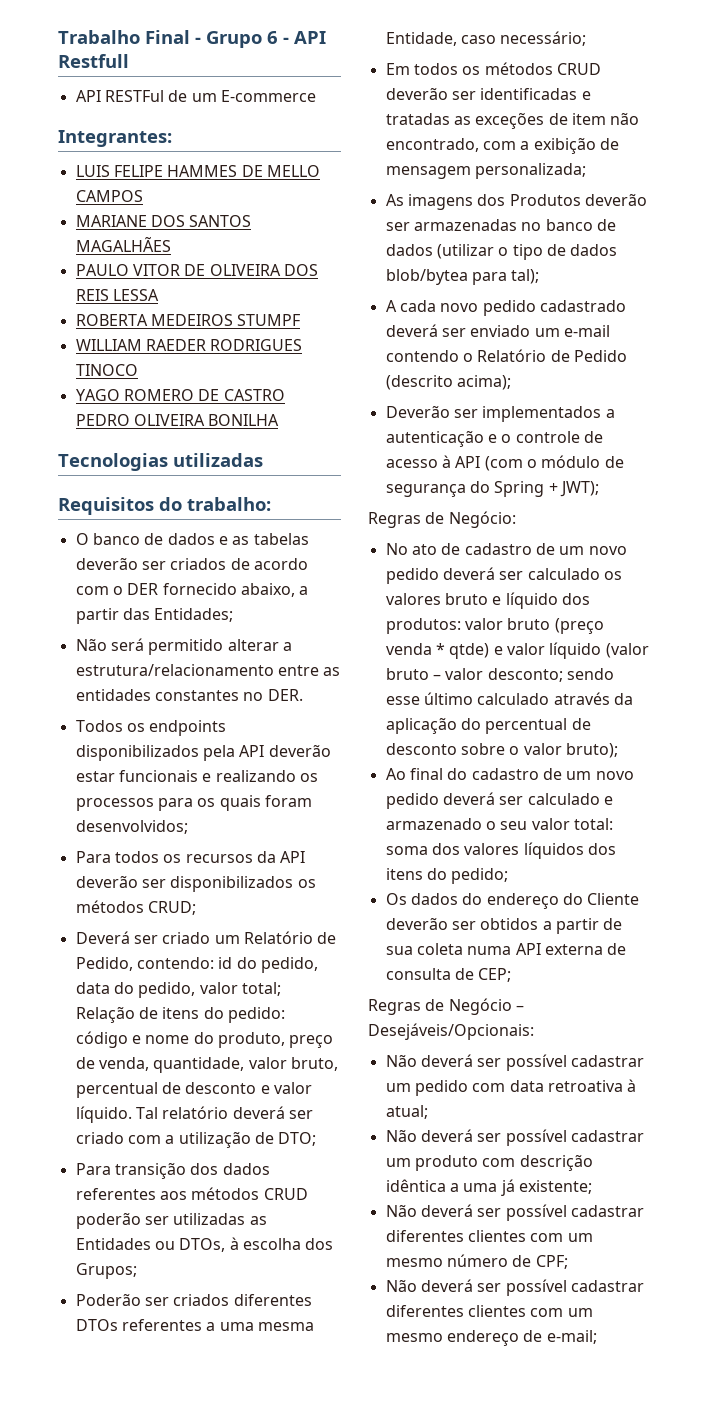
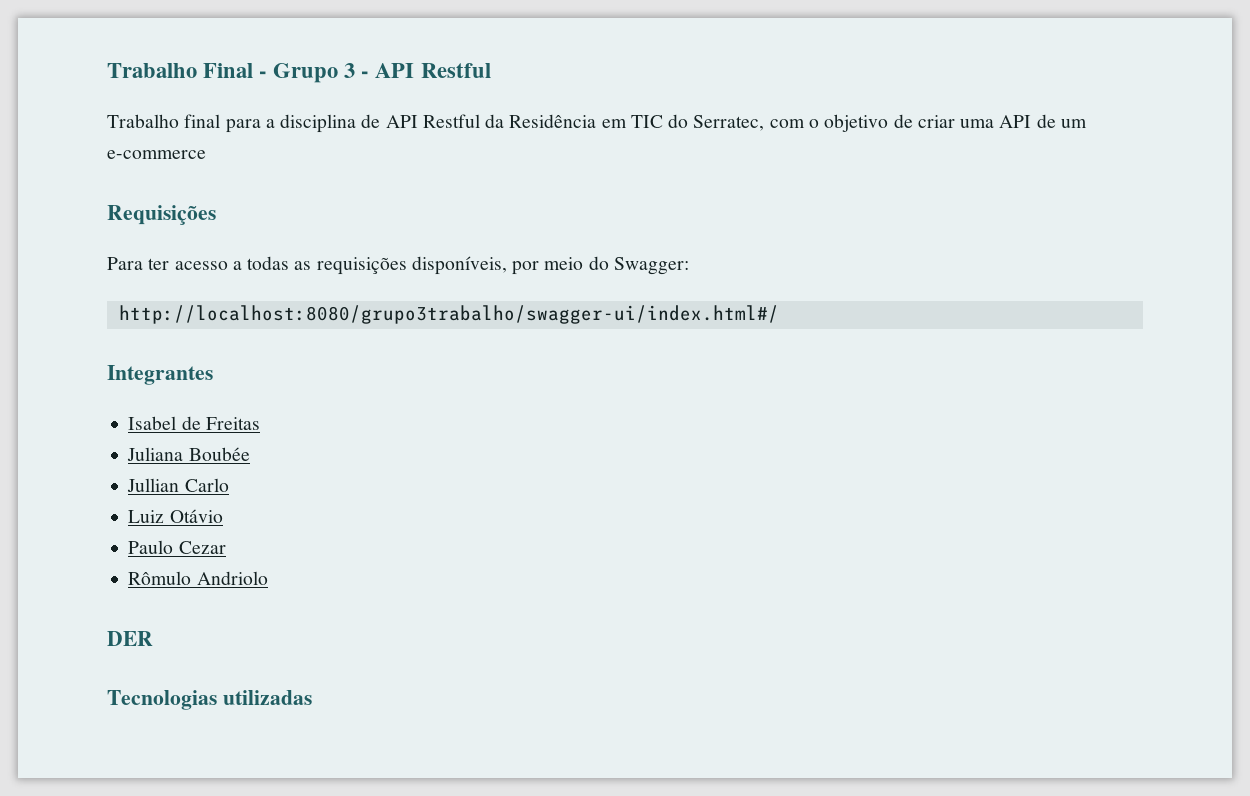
[267,31,278,44] 6 -> [344,63,356,78] 3
[58,54,129,68] [75,90,316,102] [58,130,172,147] [75,165,320,177] [75,190,143,202] [75,215,252,227] [75,236,171,252] [75,264,318,276] [75,289,159,301] [75,314,301,326] [75,339,303,351] [75,364,138,376] [75,389,285,401] [75,414,280,426] [58,453,263,471] [58,497,271,515] [75,533,309,545] [75,557,308,570] [75,583,309,597] [75,608,234,624] [75,638,292,655] [75,664,341,676] [75,689,303,701] [75,720,227,736] [75,744,331,761] [75,770,318,782] [75,795,312,811] [75,820,188,834] [75,851,306,863] [75,875,316,892] [75,900,196,915] [75,931,337,944] [75,957,318,973] [75,982,281,998] [75,1006,285,1023] [75,1031,334,1048] [75,1057,338,1073] [75,1082,312,1098] [75,1106,313,1123] [75,1131,317,1148] [75,1162,270,1179] [75,1187,308,1200] [75,1212,267,1229] [75,1237,334,1252] [75,1263,137,1279] [75,1293,312,1306] [75,1319,314,1331] [385,31,587,46] [385,62,601,75] [385,87,591,100] [385,112,640,129] [385,137,619,154] [385,163,586,179] [385,193,647,210] [385,219,616,231] [385,244,618,260] [385,269,540,285] [385,300,626,316] [385,324,610,337] [385,349,627,362] [385,375,511,390] [385,405,615,422] [385,430,603,447] [385,455,624,471] [385,481,599,497] [368,511,516,528] [385,543,627,555] [385,567,622,584] [385,592,590,609] [385,618,604,634] [385,642,649,659] [385,668,614,682] [385,692,633,705] [385,717,591,734] [385,743,618,758] [385,768,634,780] [385,792,613,809] [385,818,613,830] [385,842,616,859] [385,868,509,884] [385,893,640,909] [385,917,623,934] [385,943,627,955] [385,968,512,982] [368,998,524,1015] [368,1023,534,1040] [385,1054,644,1071] [385,1079,637,1096] [385,1105,428,1119] [385,1129,644,1146] [385,1154,593,1171] [385,1179,592,1196] [385,1204,644,1221] [385,1230,593,1242] [385,1254,568,1269] [385,1279,644,1296] [385,1305,593,1317] [385,1330,597,1346] Restfull // API RESTFul de um E-commerce // Integrantes: // LUIS FELIPE HAMMES DE MELLO CAMPOS // MARIANE DOS SANTOS MAGALHÃES // PAULO VITOR DE OLIVEIRA DOS REIS LESSA // ROBERTA MEDEIROS STUMPF // WILLIAM RAEDER RODRIGUES TINOCO // YAGO ROMERO DE CASTRO PEDRO OLIVEIRA BONILHA // Tecnologias utilizadas // Requisitos do trabalho: // O banco de dados e as tabelas deverão ser criados de acordo com o DER fornecido abaixo, a partir das Entidades; // Não será permitido alterar a estrutura/relacionamento entre as entidades constantes no DER. // Todos os endpoints disponibilizados pela API deverão estar funcionais e realizando os processos para os quais foram desenvolvidos; // Para todos os recursos da API deverão ser disponibilizados os métodos CRUD; // Deverá ser criado um Relatório de Pedido, contendo: id do pedido, data do pedido, valor total; Relação de itens do pedido: código e nome do produto, preço de venda, quantidade, valor bruto, percentual de desconto e valor líquido. Tal relatório deverá ser criado com a utilização de DTO; // Para transição dos dados referentes aos métodos CRUD poderão ser utilizadas as Entidades ou DTOs, à escolha dos Grupos; // Poderão ser criados diferentes DTOs referentes a uma mesma Entidade, caso necessário; // Em todos os métodos CRUD deverão ser identificadas e tratadas as exceções de item não encontrado, com a exibição de mensagem personalizada; // As imagens dos Produtos deverão ser armazenadas no banco de dados (utilizar o tipo de dados blob/bytea para tal); // A cada novo pedido cadastrado deverá ser enviado um e-mail contendo o Relatório de Pedido (descrito acima); // Deverão ser implementados a autenticação e o controle de acesso à API (com o módulo de segurança do Spring + JWT); // Regras de Negócio: // No ato de cadastro de um novo pedido deverá ser calculado os valores bruto e líquido dos produtos: valor bruto (preço venda * qtde) e valor líquido (valor bruto – valor desconto; sendo esse último calculado através da aplicação do percentual de desconto sobre o valor bruto); // Ao final do cadastro de um novo pedido deverá ser calculado e armazenado o seu valor total: soma dos valores líquidos dos itens do pedido; // Os dados do endereço do Cliente deverão ser obtidos a partir de sua coleta numa API externa de consulta de CEP; // Regras de Negócio – Desejáveis/Opcionais: // Não deverá ser possível cadastrar um pedido com data retroativa à atual; // Não deverá ser possível cadastrar um produto com descrição idêntica a uma já existente; // Não deverá ser possível cadastrar diferentes clientes com um mesmo número de CPF; // Não deverá ser possível cadastrar diferentes clientes com um mesmo endereço de e-mail; -> [420,63,491,78] [107,114,1087,133] [107,150,206,159] [107,205,216,225] [107,256,689,275] [118,305,779,324] [107,365,213,385] [128,416,260,430] [127,447,250,461] [127,478,229,492] [128,509,223,523] [128,540,226,554] [128,571,268,585] [107,631,153,646] [107,690,312,710] Restful // Trabalho final para a disciplina de API Restful da Residência em TIC do Serratec, com o objetivo de criar uma API de um e-commerce // Requisições // Para ter acesso a todas as requisições disponíveis, por meio do Swagger: // http://localhost:8080/grupo3trabalho/swagger-ui/index.html#/ // Integrantes // Isabel de Freitas // Juliana Boubée // Jullian Carlo // Luiz Otávio // Paulo Cezar // Rômulo Andriolo // DER // Tecnologias utilizadas

